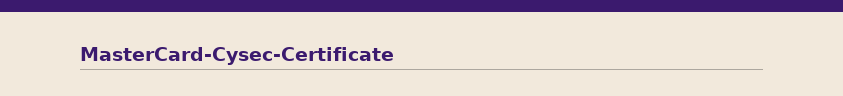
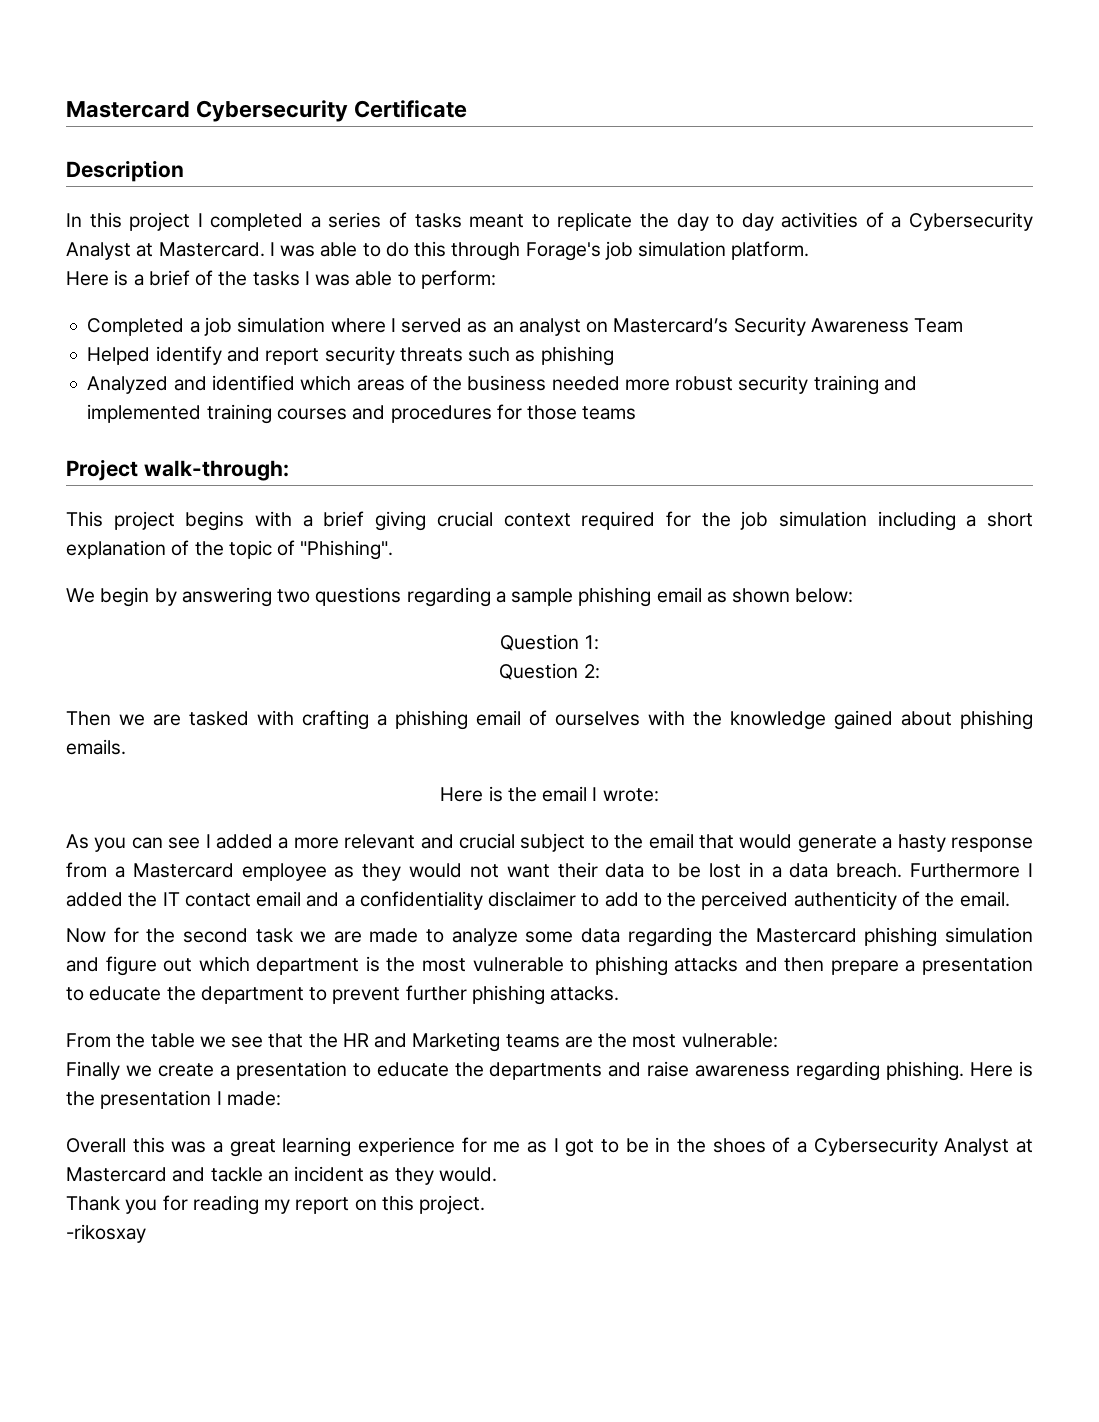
[80,47,394,65] MasterCard-Cysec-Certificate -> [66,100,468,122] [66,160,184,182] [66,212,1033,231] [66,241,810,261] [66,270,496,289] [87,317,964,336] [87,346,614,366] [87,375,917,395] [87,404,637,424] [66,459,289,481] [66,511,1033,531] [66,540,394,560] [66,587,854,607] [500,634,599,651] [499,663,600,680] [66,710,1033,730] [66,739,126,755] [440,786,659,802] [66,833,1033,853] [66,862,1034,881] [66,891,1010,910] [66,927,1033,947] [66,956,1033,976] [66,985,620,1005] [66,1032,778,1052] [66,1061,1033,1081] [66,1090,281,1109] [66,1137,1033,1157] [66,1166,497,1185] [66,1195,486,1215] [66,1224,146,1243] Mastercard Cybersecurity Certificate // Description // In this project I completed a series of tasks meant to replicate the day to day activities of a Cybersecurity Analyst at Mastercard. I was able to do this through Forage's job simulation platform. // Here is a brief of the tasks I was able to perform: // Completed a job simulation where I served as an analyst on Mastercard’s Security Awareness Team // Helped identify and report security threats such as phishing // Analyzed and identified which areas of the business needed more robust security training and implemented training courses and procedures for those teams // Project walk-through: // This project begins with a brief giving crucial context required for the job simulation including a short explanation of the topic of "Phishing". // We begin by answering two questions regarding a sample phishing email as shown below: // Question 1: // Question 2: // Then we are tasked with crafting a phishing email of ourselves with the knowledge gained about phishing emails. // Here is the email I wrote: // As you can see I added a more relevant and crucial subject to the email that would generate a hasty response from a Mastercard employee as they would not want their data to be lost in a data breach. Furthermore I added the IT contact email and a confidentiality disclaimer to add to the perceived authenticity of the email. // Now for the second task we are made to analyze some data regarding the Mastercard phishing simulation and figure out which department is the most vulnerable to phishing attacks and then prepare a presentation to educate the department to prevent further phishing attacks. // From the table we see that the HR and Marketing teams are the most vulnerable: // Finally we create a presentation to educate the departments and raise awareness regarding phishing. Here is the presentation I made: // Overall this was a great learning experience for me as I got to be in the shoes of a Cybersecurity Analyst at Mastercard and tackle an incident as they would. // Thank you for reading my report on this project. // -rikosxay

